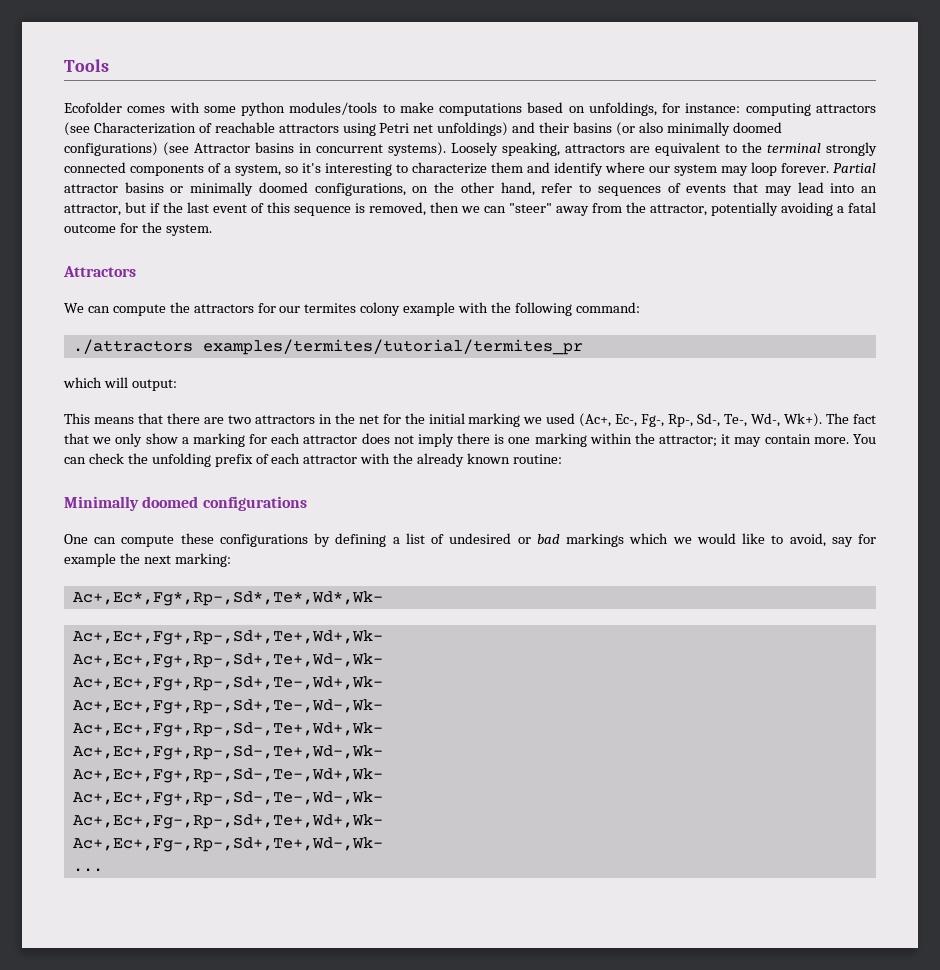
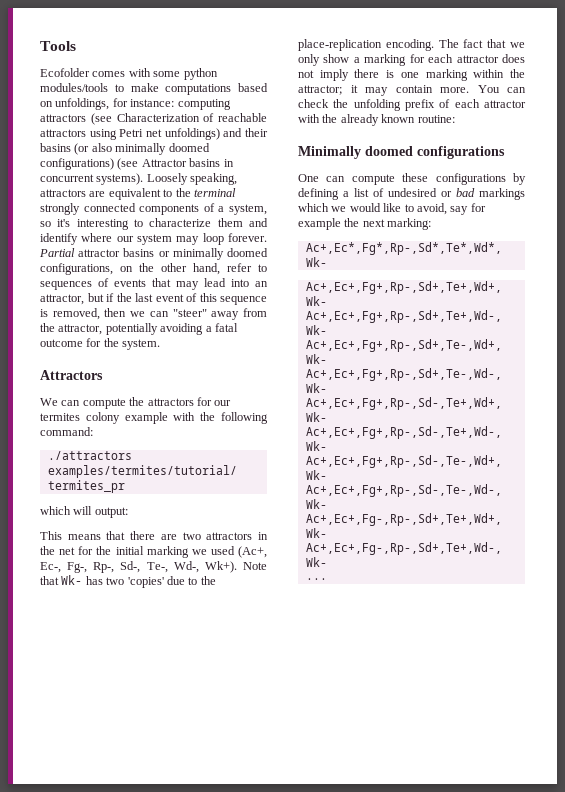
(823, 420) none -> [242,562,267,570] [40,575,216,588] [298,39,434,51] Note that Wk- has two 'copies' due to the place-replication encoding.

